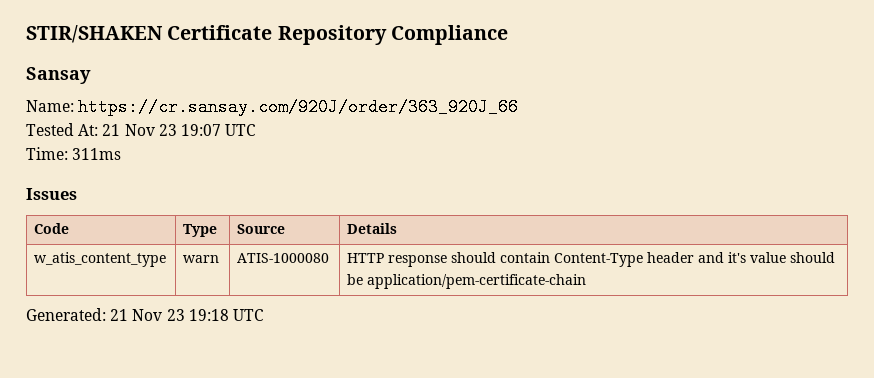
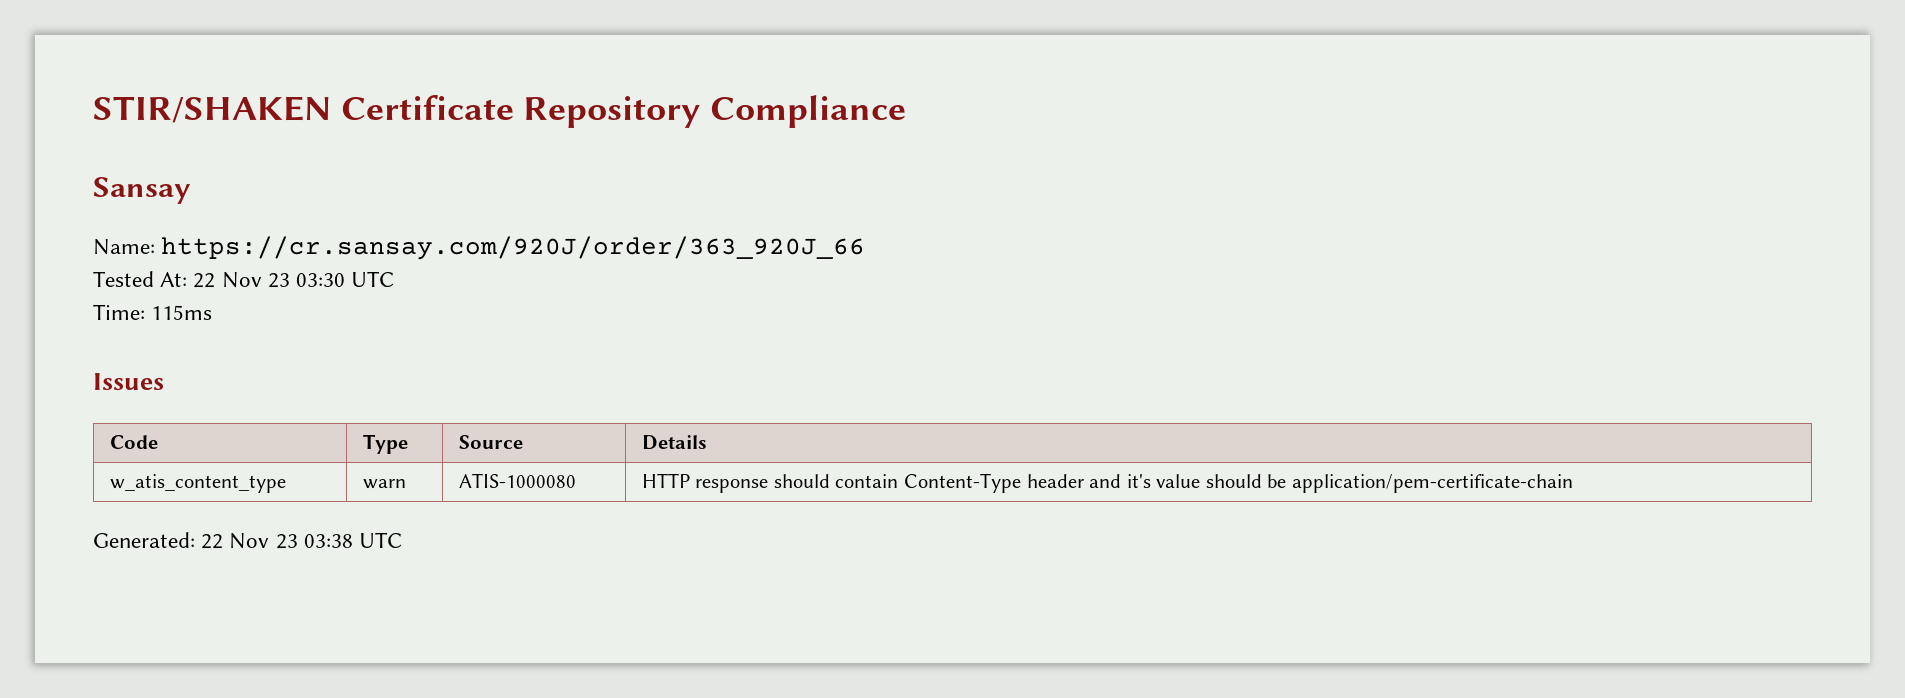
[102,124,221,136] 21 Nov 23 19:07 -> [193,272,346,288] 22 Nov 23 03:30
[72,148,122,160] 311ms -> [151,305,213,320] 115ms
[110,309,229,321] 21 Nov 23 19:18 -> [201,533,353,549] 22 Nov 23 03:38

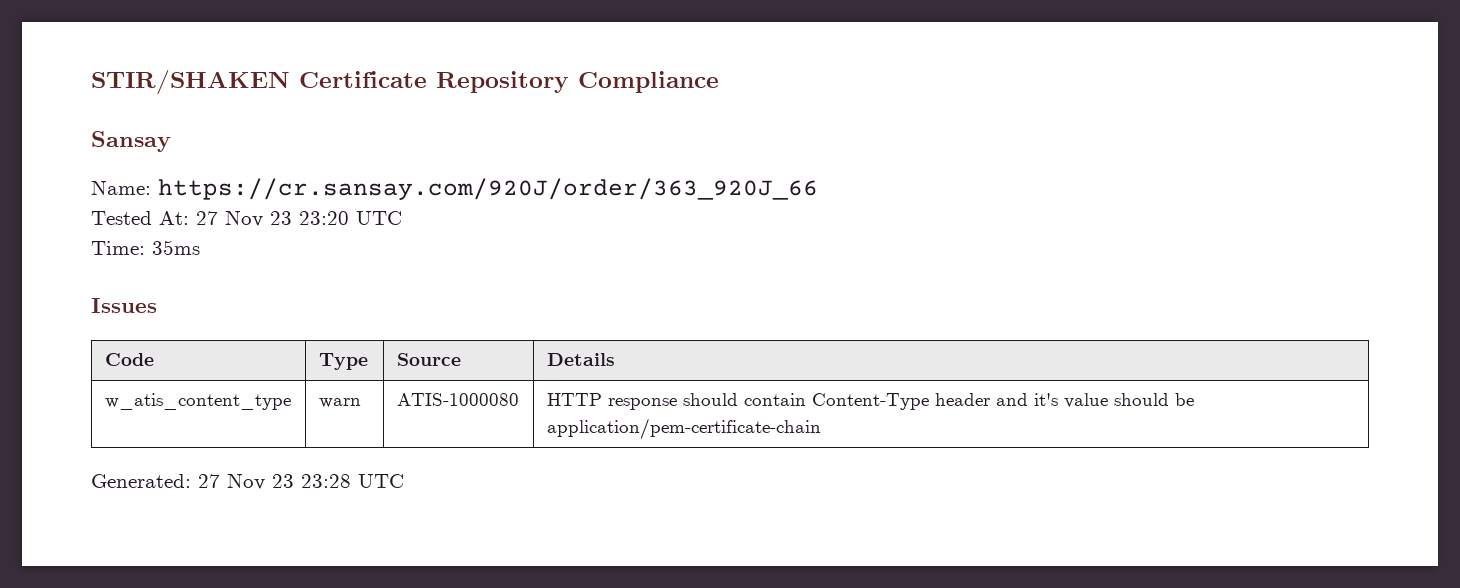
[193,272,346,288] 22 Nov 23 03:30 -> [196,210,349,227] 27 Nov 23 23:20
[151,305,213,320] 115ms -> [152,240,200,255] 35ms
[201,533,353,549] 22 Nov 23 03:38 -> [198,473,351,490] 27 Nov 23 23:28

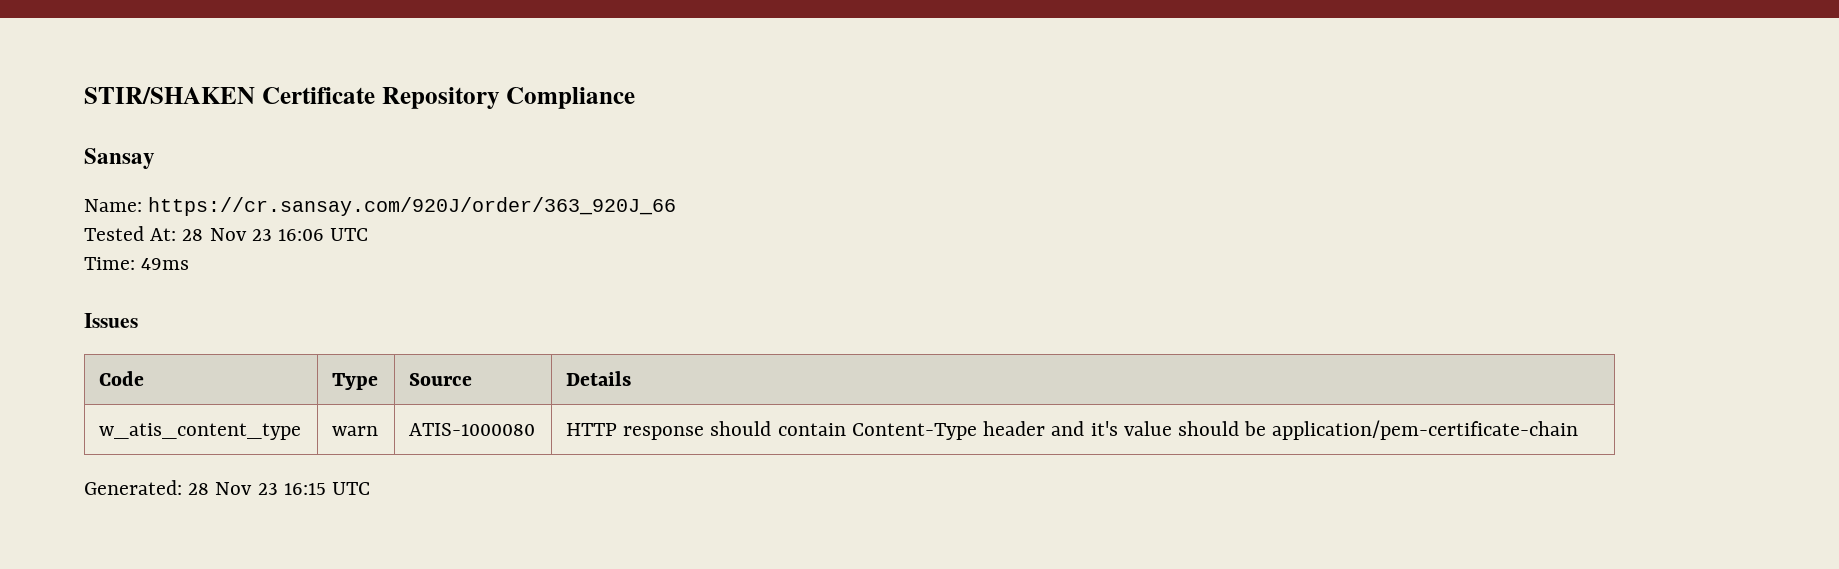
[196,210,349,227] 27 Nov 23 23:20 -> [182,228,325,241] 28 Nov 23 16:06
[152,240,200,255] 35ms -> [141,258,190,270] 49ms
[198,473,351,490] 27 Nov 23 23:28 -> [188,482,326,495] 28 Nov 23 16:15

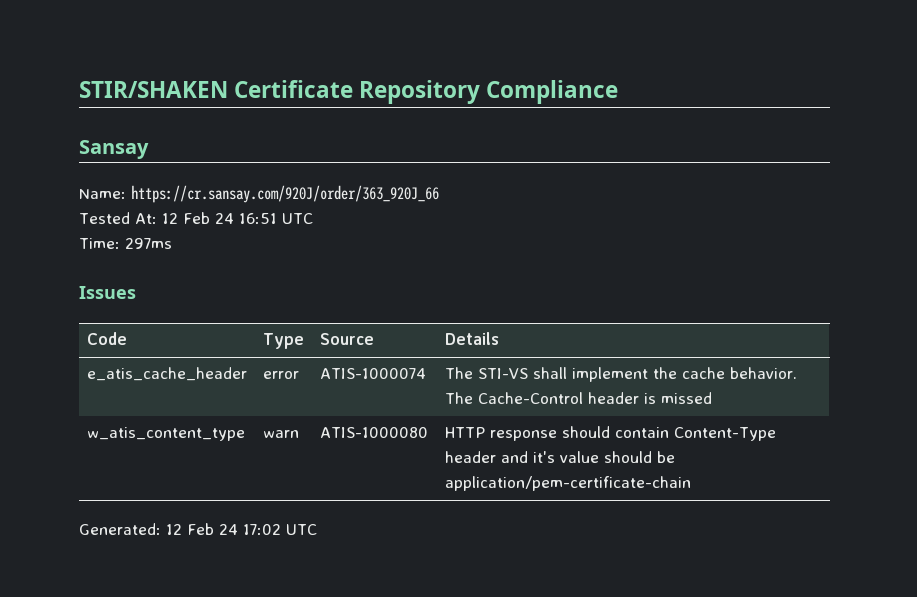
[182,228,325,241] 28 Nov 23 16:06 -> [161,212,277,224] 12 Feb 24 16:51
[141,258,190,270] 49ms -> [125,238,172,249] 297ms
(632, 378) none -> [86,367,247,381] [262,371,299,379] [319,368,426,379] [444,367,797,382] [444,392,712,404] // e_atis_cache_header | error | ATIS-1000074 | The STI-VS shall implement the cache behavior. The Cache-Control header is missed
[188,482,326,495] 28 Nov 23 16:15 -> [166,523,281,535] 12 Feb 24 17:02

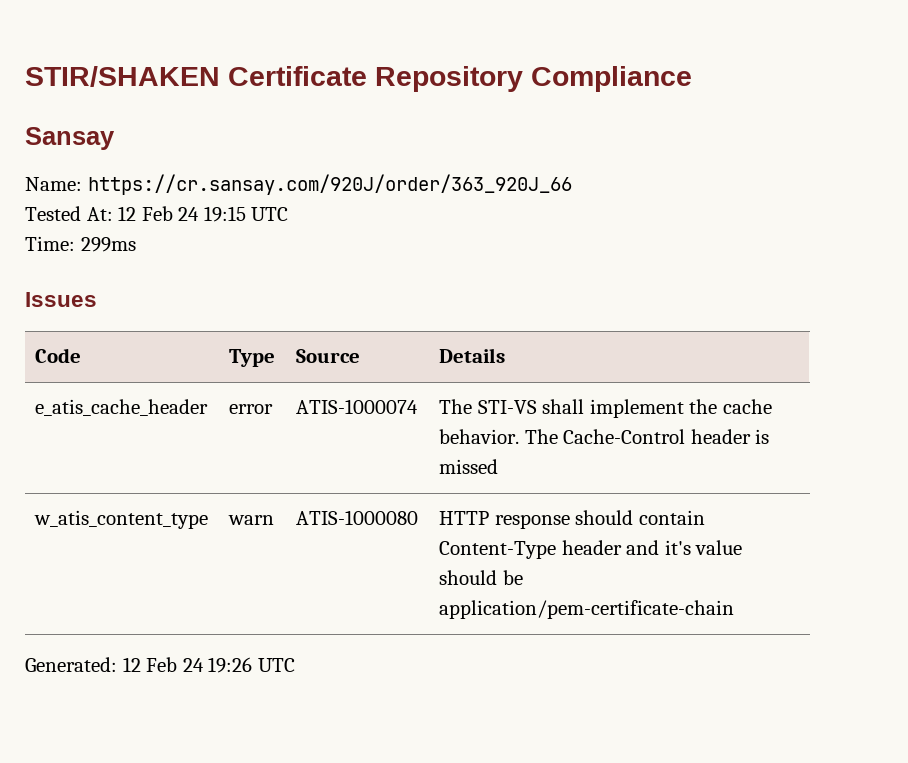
[238,213,277,224] 16:51 -> [203,206,246,222] 19:15
[125,238,172,249] 297ms -> [80,237,136,252] 299ms
[243,524,281,535] 17:02 -> [208,657,253,673] 19:26

